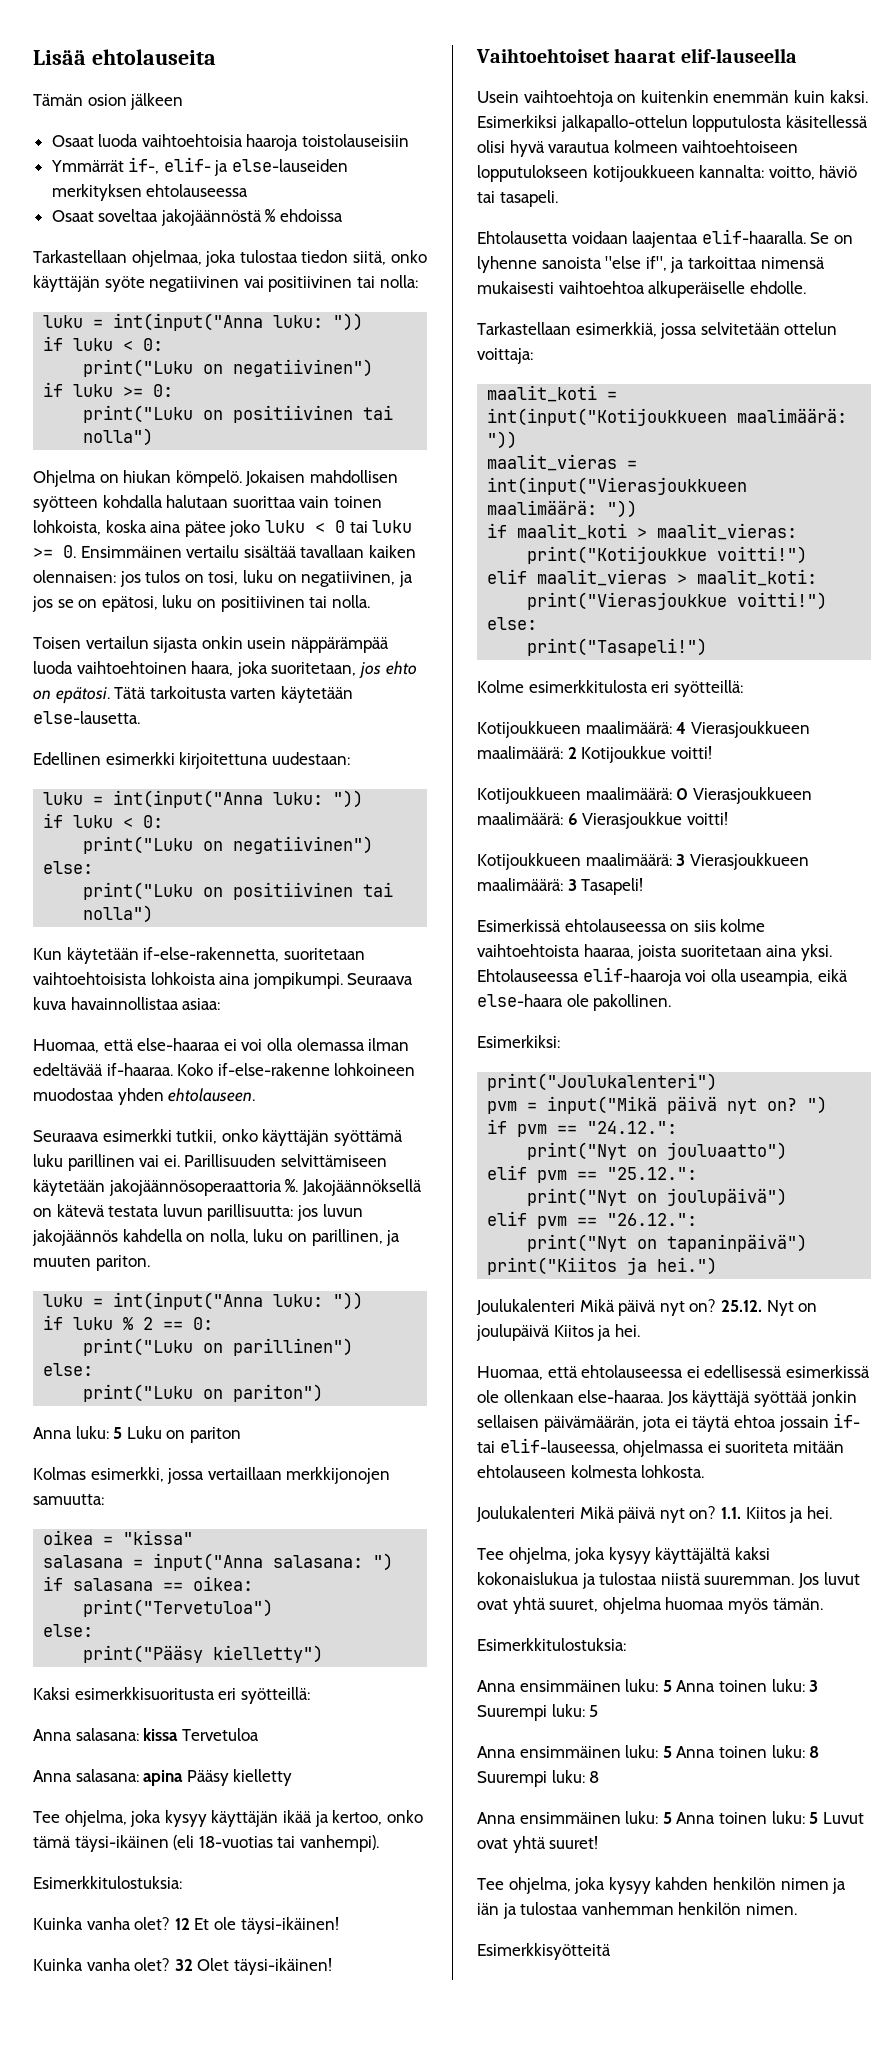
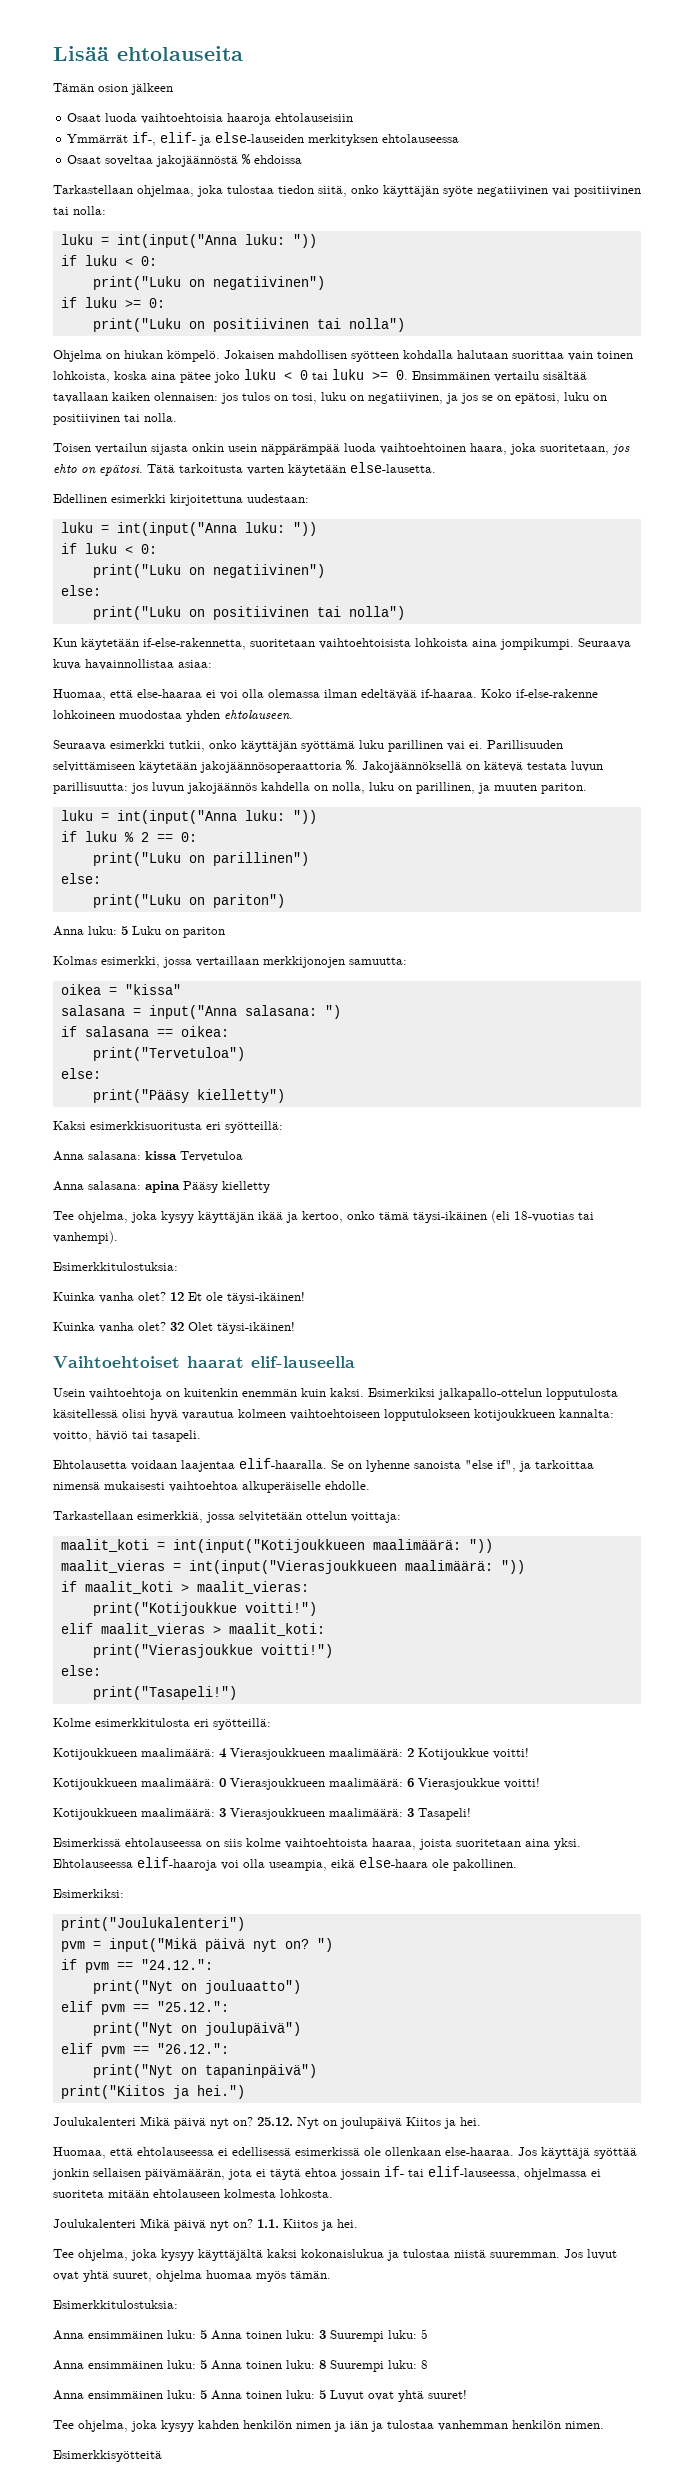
[302,134,410,147] toistolauseisiin -> [275,113,354,122] ehtolauseisiin

